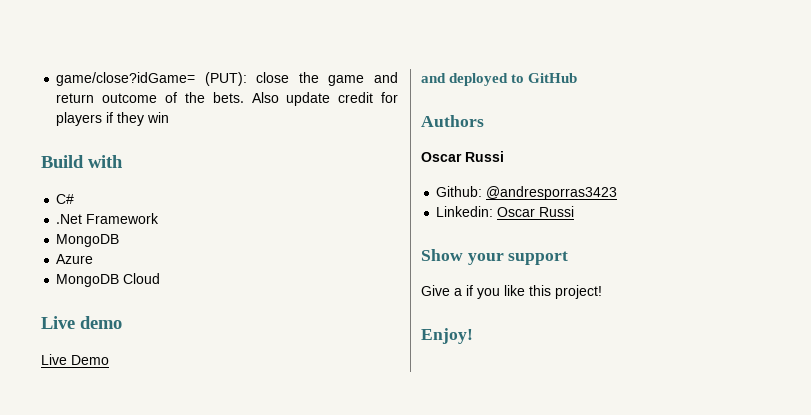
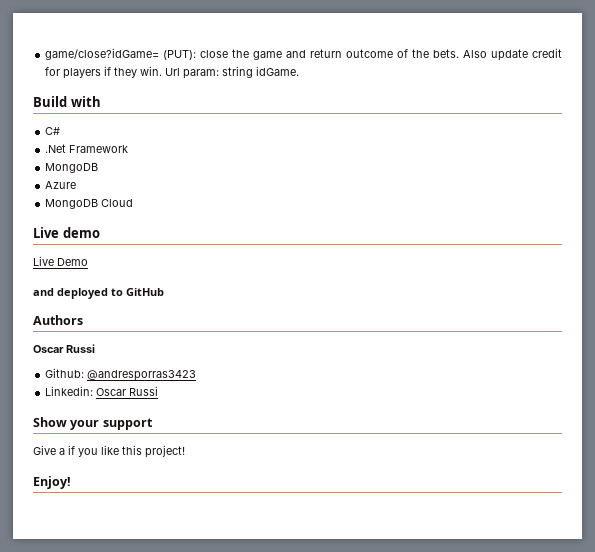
[147,112,170,123] win -> [140,66,300,79] win. Url param: string idGame.

